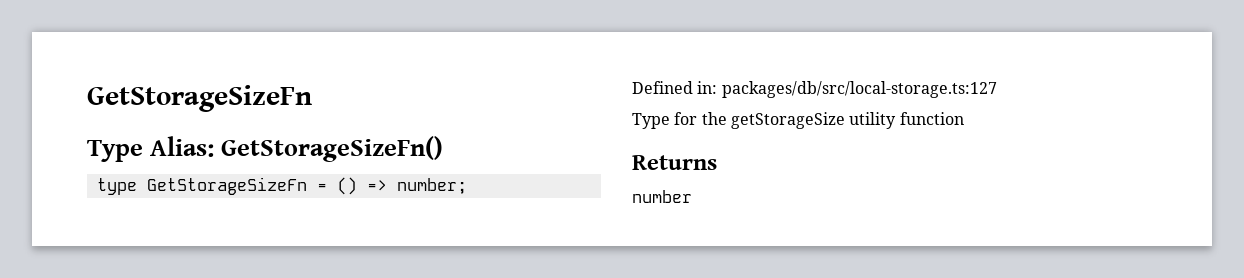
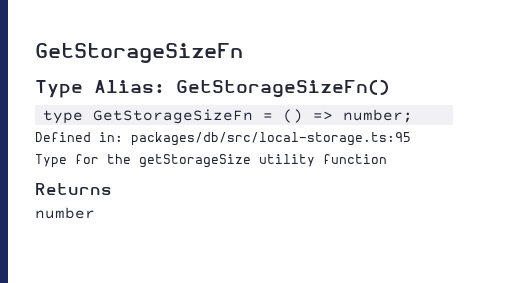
[721,81,997,98] packages/db/src/local-storage.ts:127 -> [131,132,411,146] packages/db/src/local-storage.ts:95

